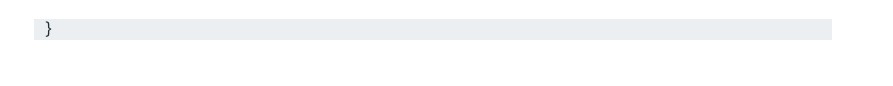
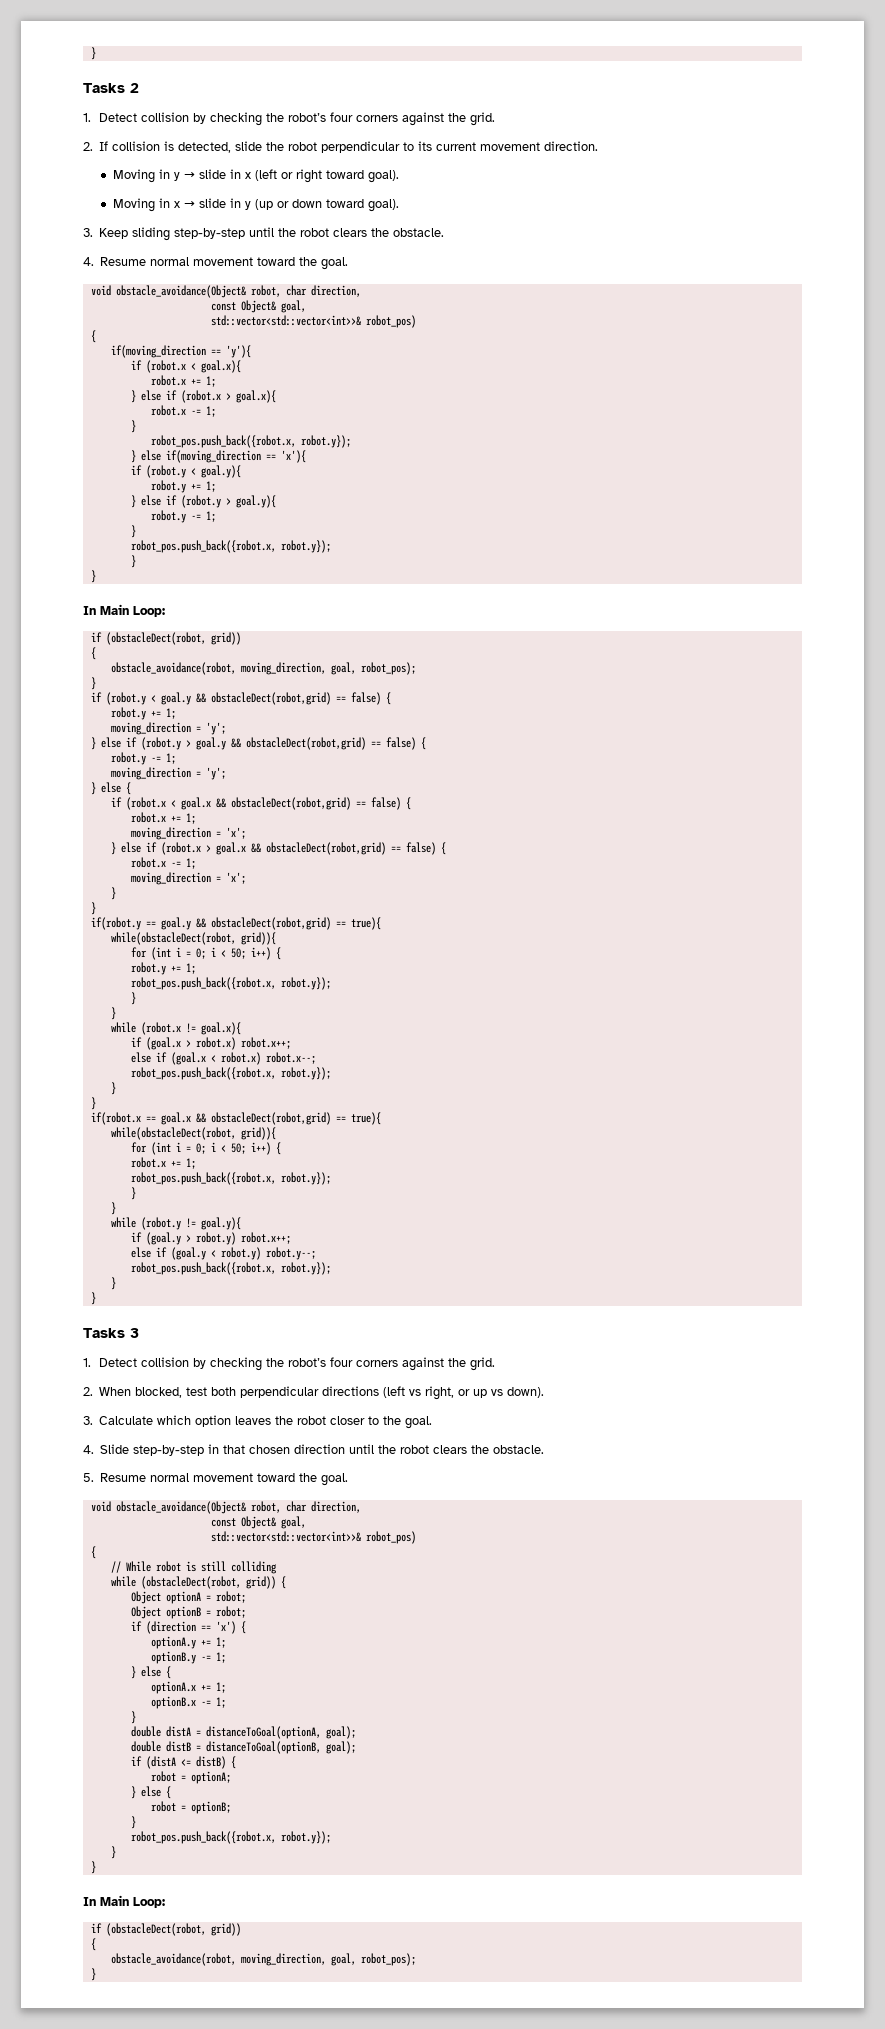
[43,21,55,37] } -> [90,47,96,60] [83,83,139,93] [83,112,495,126] [83,141,599,153] [112,169,399,183] [112,198,399,212] [83,227,445,241] [83,257,349,270] [90,285,361,298] [210,300,306,313] [210,315,416,328] [90,330,96,343] [110,345,251,358] [130,360,241,373] [150,375,216,387] [130,390,276,403] [150,405,216,417] [130,420,136,433] [150,435,351,448] [130,450,306,463] [130,465,241,478] [150,480,216,493] [130,495,276,508] [150,510,216,523] [130,525,136,538] [130,540,331,553] [130,555,136,568] [90,570,96,583] [83,604,165,617] [90,632,241,645] [90,647,96,660] [110,662,416,675] [90,677,96,690] [90,692,391,705] [110,707,176,720] [110,722,226,735] [90,737,426,750] [110,752,176,765] [110,767,226,780] [90,782,131,795] [110,797,411,810] [130,812,196,824] [130,827,246,840] [110,842,446,855] [130,857,196,869] [130,872,246,885] [110,887,116,900] [90,902,96,915] [90,917,381,930] [110,932,276,945] [130,947,281,960] [130,962,196,975] [130,977,331,990] [130,992,136,1005] [110,1007,116,1020] [110,1022,241,1035] [130,1037,291,1050] [130,1052,316,1065] [130,1067,331,1080] [110,1082,116,1095] [90,1097,96,1110] [90,1112,381,1125] [110,1127,276,1140] [130,1142,281,1155] [130,1157,196,1169] [130,1172,331,1185] [130,1187,136,1200] [110,1202,116,1215] [110,1217,241,1230] [130,1232,291,1245] [130,1247,316,1260] [130,1262,331,1275] [110,1277,116,1290] [90,1292,96,1305] [83,1328,139,1338] [83,1357,495,1371] [83,1386,545,1400] [83,1415,433,1429] [83,1444,545,1456] [83,1473,349,1486] [90,1501,361,1514] [210,1516,306,1529] [210,1531,416,1544] [90,1546,96,1559] [110,1561,277,1574] [110,1576,286,1589] [130,1591,246,1604] [130,1606,246,1619] [130,1621,246,1634] [150,1636,226,1649] [150,1651,226,1664] [130,1666,171,1679] [150,1681,226,1694] [150,1696,226,1709] [130,1711,136,1724] [130,1726,356,1739] [130,1741,356,1754] [130,1756,236,1769] [150,1771,231,1784] [130,1786,171,1799] [150,1801,231,1814] [130,1816,136,1829] [130,1831,331,1844] [110,1846,116,1859] [90,1861,96,1874] [83,1895,165,1908] [90,1923,241,1936] [90,1938,96,1951] [110,1953,416,1966] [90,1968,96,1981] } // Tasks 2 // 1. Detect collision by checking the robot’s four corners against the grid. // 2. If collision is detected, slide the robot perpendicular to its current movement direction. // Moving in y → slide in x (left or right toward goal). // Moving in x → slide in y (up or down toward goal). // 3. Keep sliding step-by-step until the robot clears the obstacle. // 4. Resume normal movement toward the goal. // void obstacle_avoidance(Object& robot, char direction, // const Object& goal, // std::vector<std::vector<int>>& robot_pos) // { // if(moving_direction == 'y'){ // if (robot.x < goal.x){ // robot.x += 1; // } else if (robot.x > goal.x){ // robot.x -= 1; // } // robot_pos.push_back({robot.x, robot.y}); // } else if(moving_direction == 'x'){ // if (robot.y < goal.y){ // robot.y += 1; // } else if (robot.y > goal.y){ // robot.y -= 1; // } // robot_pos.push_back({robot.x, robot.y}); // } // } // In Main Loop: // if (obstacleDect(robot, grid)) // { // obstacle_avoidance(robot, moving_direction, goal, robot_pos); // } // if (robot.y < goal.y && obstacleDect(robot,grid) == false) { // robot.y += 1; // moving_direction = 'y'; // } else if (robot.y > goal.y && obstacleDect(robot,grid) == false) { // robot.y -= 1; // moving_direction = 'y'; // } else { // if (robot.x < goal.x && obstacleDect(robot,grid) == false) { // robot.x += 1; // moving_direction = 'x'; // } else if (robot.x > goal.x && obstacleDect(robot,grid) == false) { // robot.x -= 1; // moving_direction = 'x'; // } // } // if(robot.y == goal.y && obstacleDect(robot,grid) == true){ // while(obstacleDect(robot, grid)){ // for (int i = 0; i < 50; i++) { // robot.y += 1; // robot_pos.push_back({robot.x, robot.y}); // } // } // while (robot.x != goal.x){ // if (goal.x > robot.x) robot.x++; // else if (goal.x < robot.x) robot.x--; // robot_pos.push_back({robot.x, robot.y}); // } // } // if(robot.x == goal.x && obstacleDect(robot,grid) == true){ // while(obstacleDect(robot, grid)){ // for (int i = 0; i < 50; i++) { // robot.x += 1; // robot_pos.push_back({robot.x, robot.y}); // } // } // while (robot.y != goal.y){ // if (goal.y > robot.y) robot.x++; // else if (goal.y < robot.y) robot.y--; // robot_pos.push_back({robot.x, robot.y}); // } // } // Tasks 3 // 1. Detect collision by checking the robot’s four corners against the grid. // 2. When blocked, test both perpendicular directions (left vs right, or up vs down). // 3. Calculate which option leaves the robot closer to the goal. // 4. Slide step-by-step in that chosen direction until the robot clears the obstacle. // 5. Resume normal movement toward the goal. // void obstacle_avoidance(Object& robot, char direction, // const Object& goal, // std::vector<std::vector<int>>& robot_pos) // { // // While robot is still colliding // while (obstacleDect(robot, grid)) { // Object optionA = robot; // Object optionB = robot; // if (direction == 'x') { // optionA.y += 1; // optionB.y -= 1; // } else { // optionA.x += 1; // optionB.x -= 1; // } // double distA = distanceToGoal(optionA, goal); // double distB = distanceToGoal(optionB, goal); // if (distA <= distB) { // robot = optionA; // } else { // robot = optionB; // } // robot_pos.push_back({robot.x, robot.y}); // } // } // In Main Loop: // if (obstacleDect(robot, grid)) // { // obstacle_avoidance(robot, moving_direction, goal, robot_pos); // }

